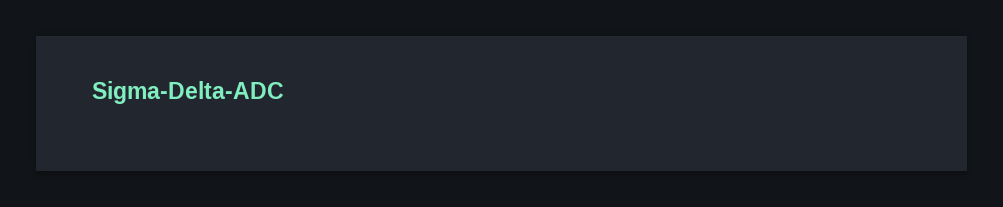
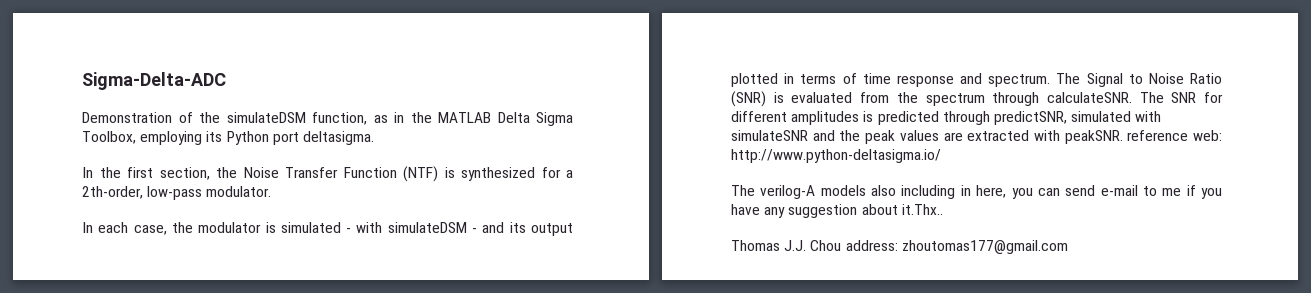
(284, 92) none -> [82,112,573,126] [82,131,374,145] [82,166,573,182] [82,186,272,200] [82,222,573,236] [731,73,1222,87] [731,91,1223,107] [731,111,1162,125] [731,130,1222,144] [731,149,941,163] [731,185,1222,199] [731,204,943,218] [731,240,1068,254] // Demonstration of the simulateDSM function, as in the MATLAB Delta Sigma Toolbox, employing its Python port deltasigma. // In the first section, the Noise Transfer Function (NTF) is synthesized for a 2th-order, low-pass modulator. // In each case, the modulator is simulated - with simulateDSM - and its output plotted in terms of time response and spectrum. The Signal to Noise Ratio (SNR) is evaluated from the spectrum through calculateSNR. The SNR for different amplitudes is predicted through predictSNR, simulated with simulateSNR and the peak values are extracted with peakSNR. reference web: http://www.python-deltasigma.io/ // The verilog-A models also including in here, you can send e-mail to me if you have any suggestion about it.Thx.. // Thomas J.J. Chou address: zhoutomas177@gmail.com

